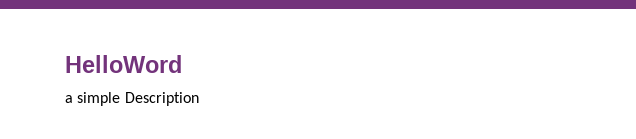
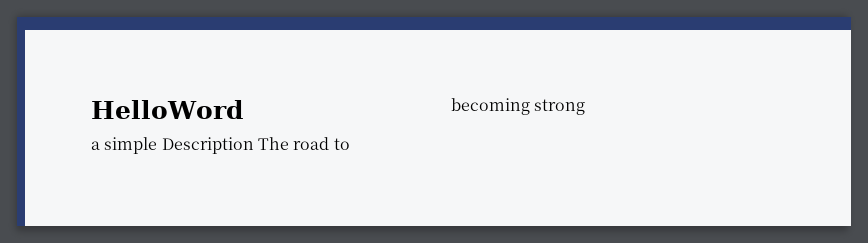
(199, 99) none -> [257,137,350,150] [451,98,586,115] The road to becoming strong

